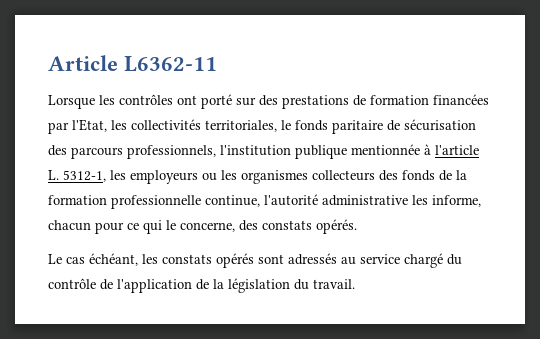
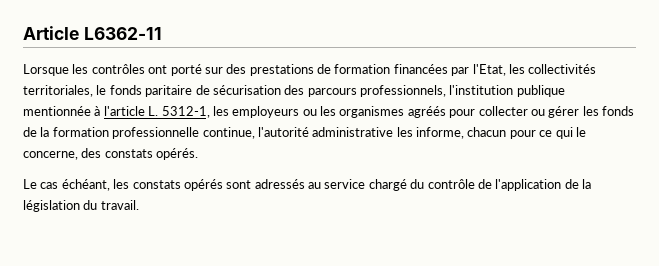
[312,170,398,181] collecteurs des -> [407,106,599,118] agréés pour collecter ou gérer les

